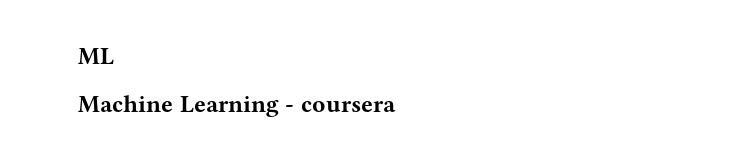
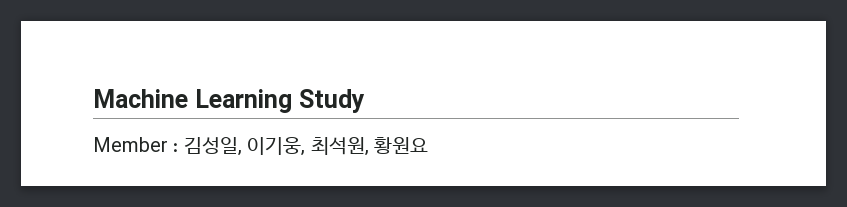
[78,48,114,65] ML // -> (93, 98) none
[285,101,396,112] - coursera -> [298,89,365,113] [93,137,428,156] Study // Member : 김성일, 이기웅, 최석원, 황원요

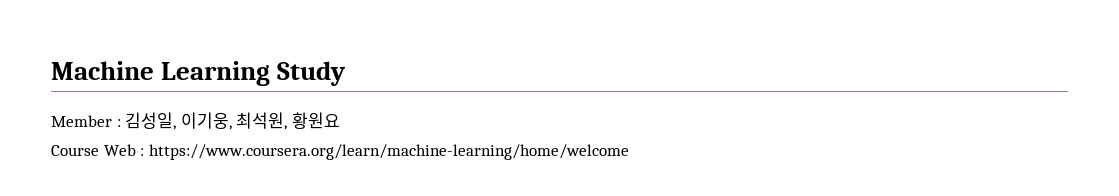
(428, 145) none -> [51,144,629,160] // Course Web : https://www.coursera.org/learn/machine-learning/home/welcome

